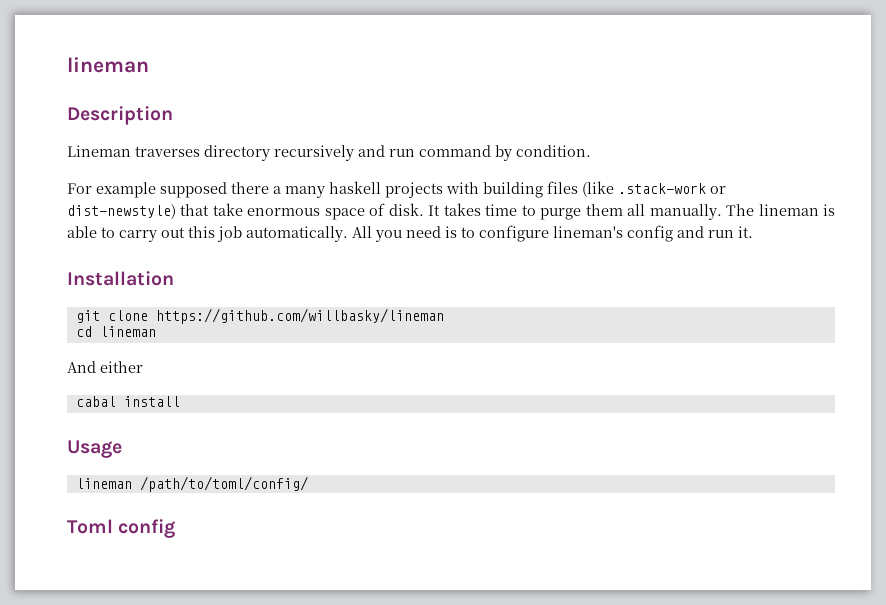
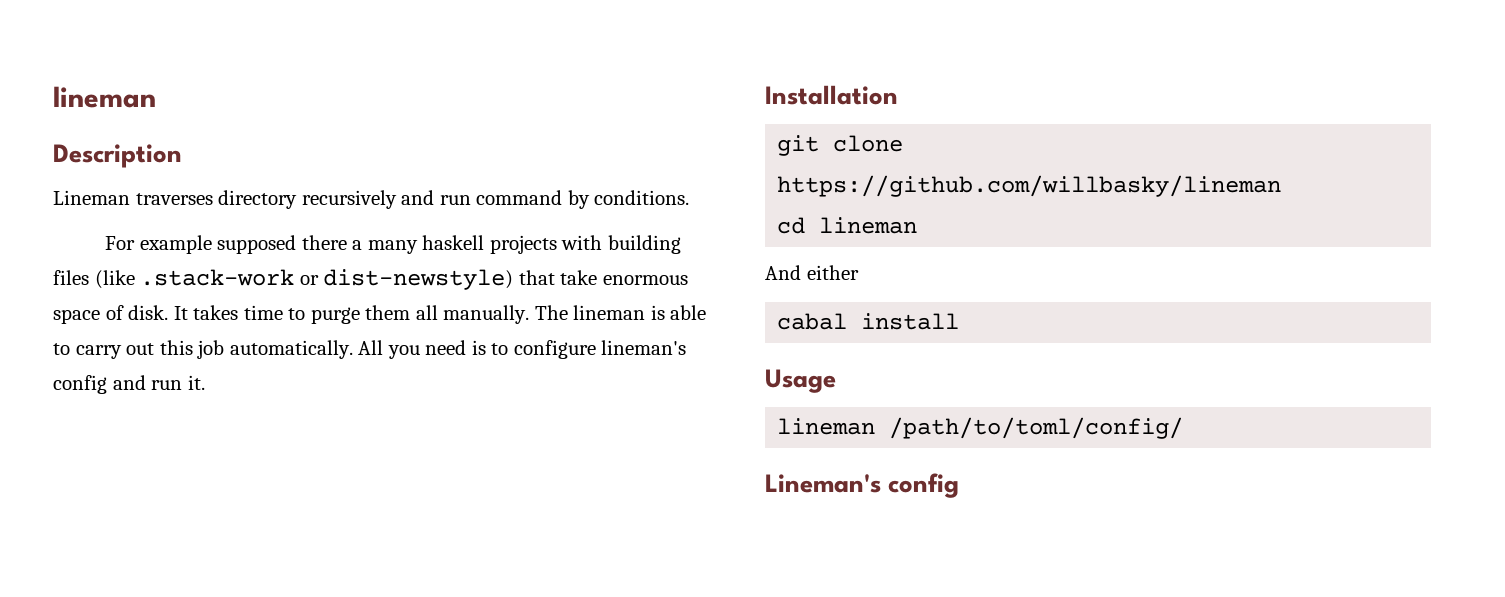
[516,145,591,157] condition. -> [594,190,690,205] conditions.
[67,519,113,534] Toml -> [765,474,881,493] Lineman's

